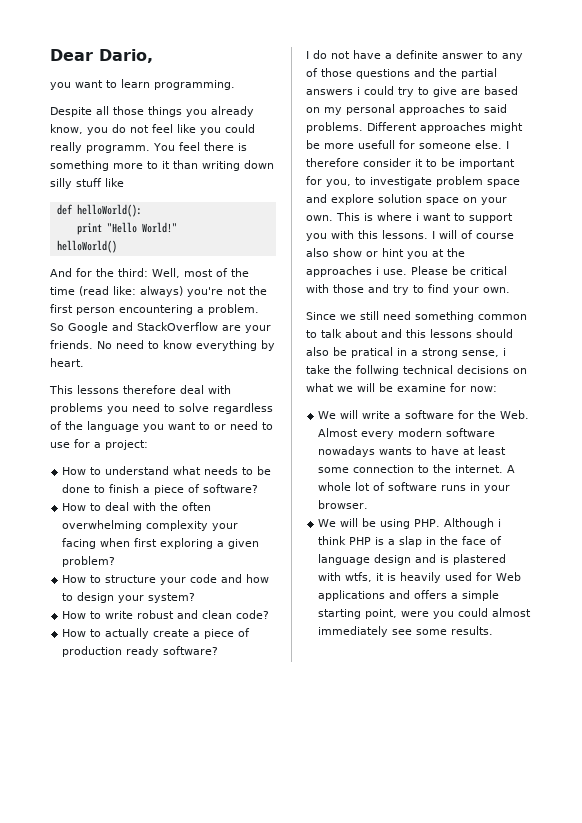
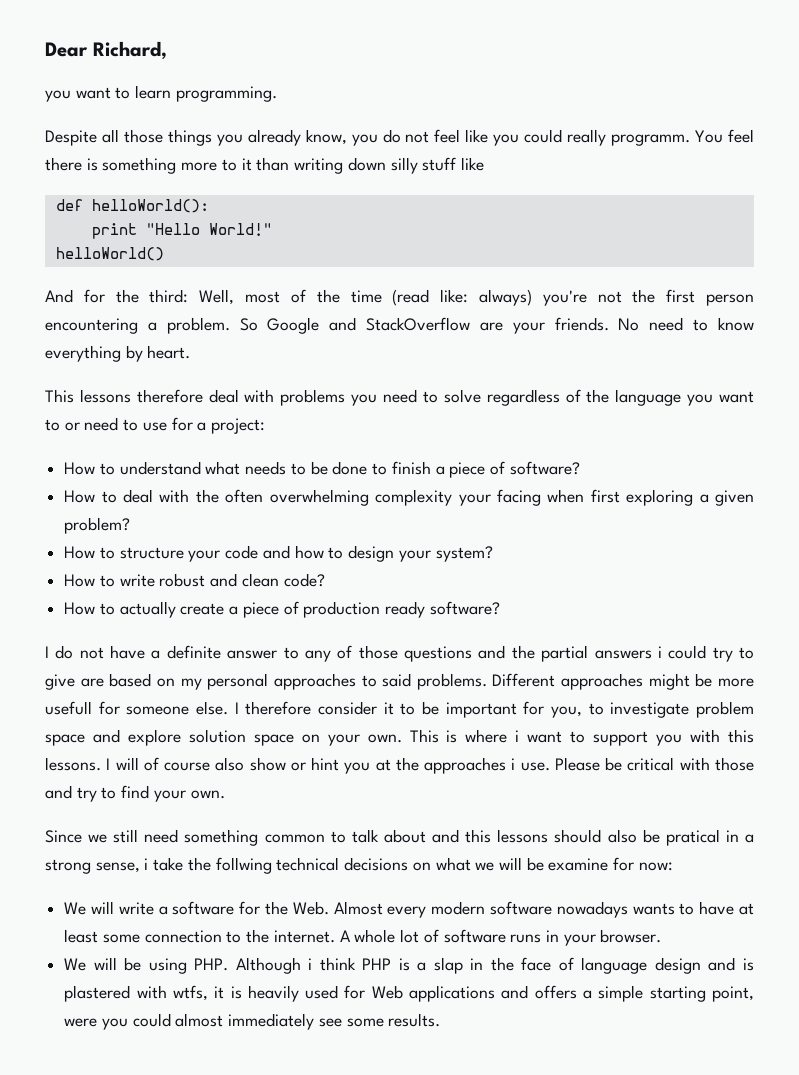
[99,49,153,63] Dario, -> [92,41,167,60] Richard,

